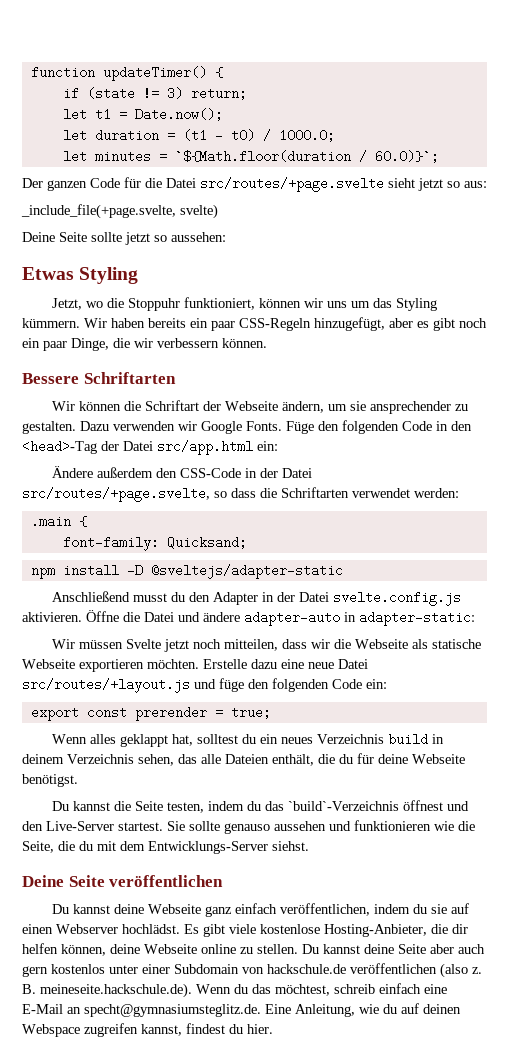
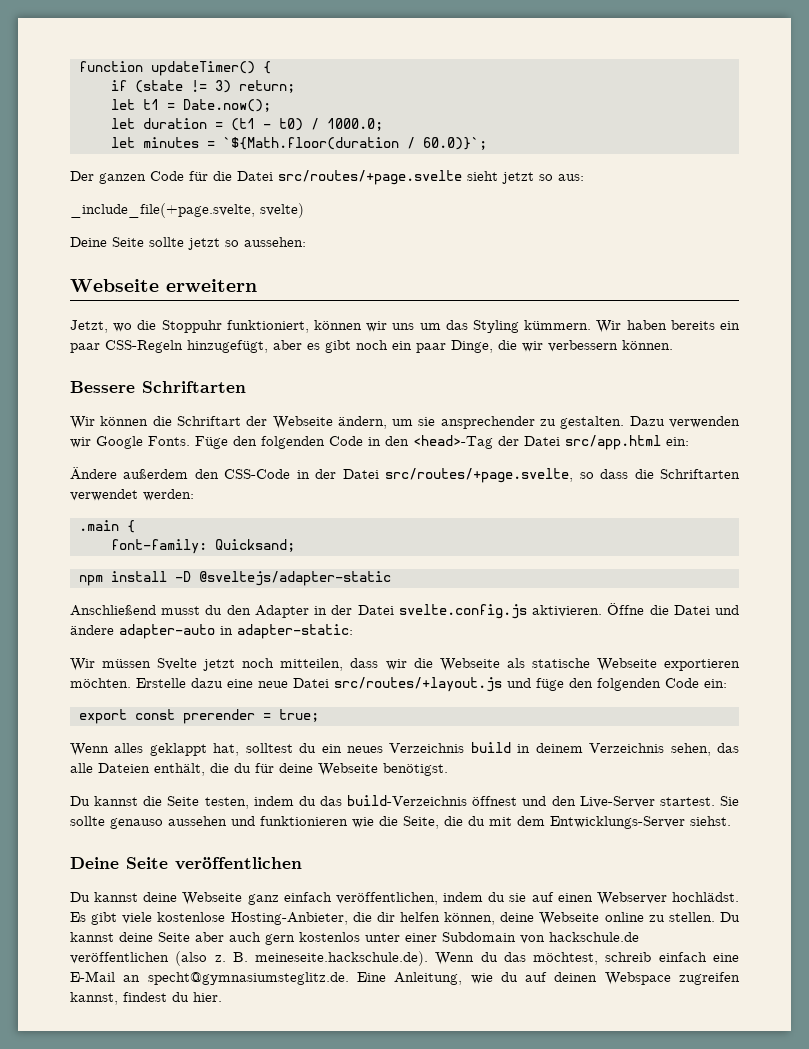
[22,267,139,284] Etwas Styling -> [70,279,257,292] Webseite erweitern
[288,801,400,811] `build`-Verzeichnis -> [347,795,468,806] build-Verzeichnis

